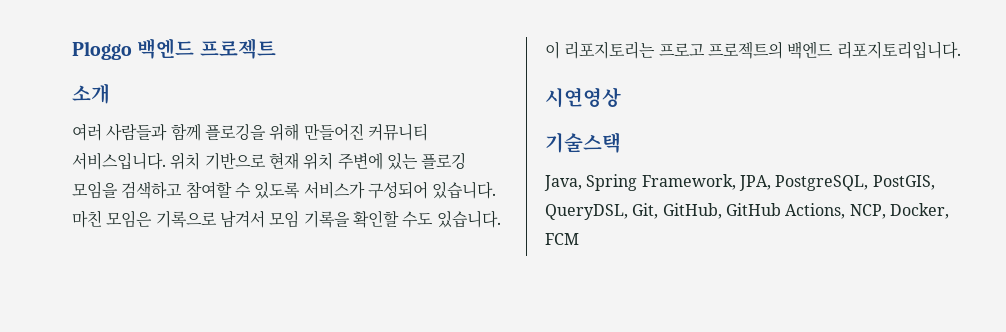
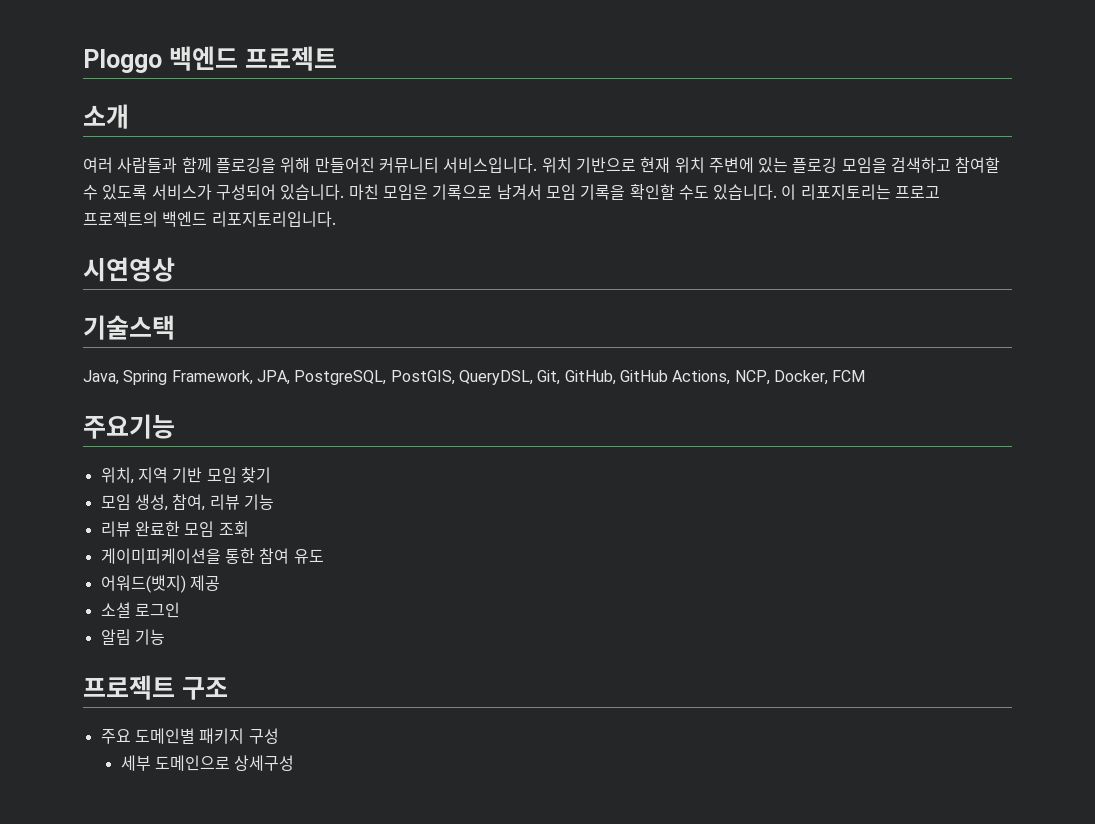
(579, 239) none -> [83,414,175,439] [100,467,271,484] [100,494,274,511] [100,521,249,537] [100,548,324,564] [100,575,220,593] [100,602,180,618] [100,629,165,645] [83,675,228,700] [100,728,279,744] [120,755,295,771] // 주요기능 // 위치, 지역 기반 모임 찾기 // 모임 생성, 참여, 리뷰 기능 // 리뷰 완료한 모임 조회 // 게이미피케이션을 통한 참여 유도 // 어워드(뱃지) 제공 // 소셜 로그인 // 알림 기능 // 프로젝트 구조 // 주요 도메인별 패키지 구성 // 세부 도메인으로 상세구성

